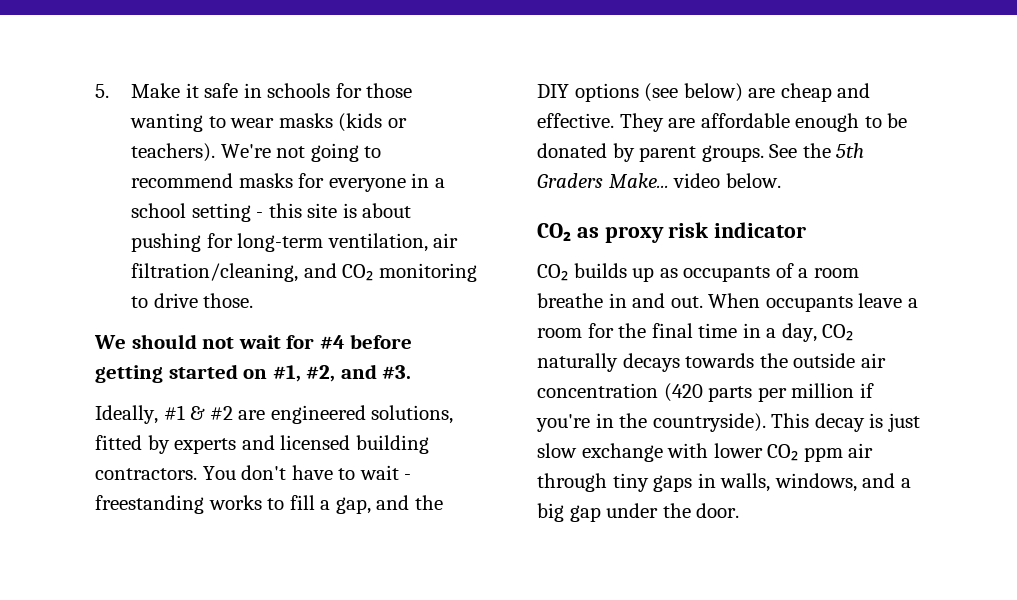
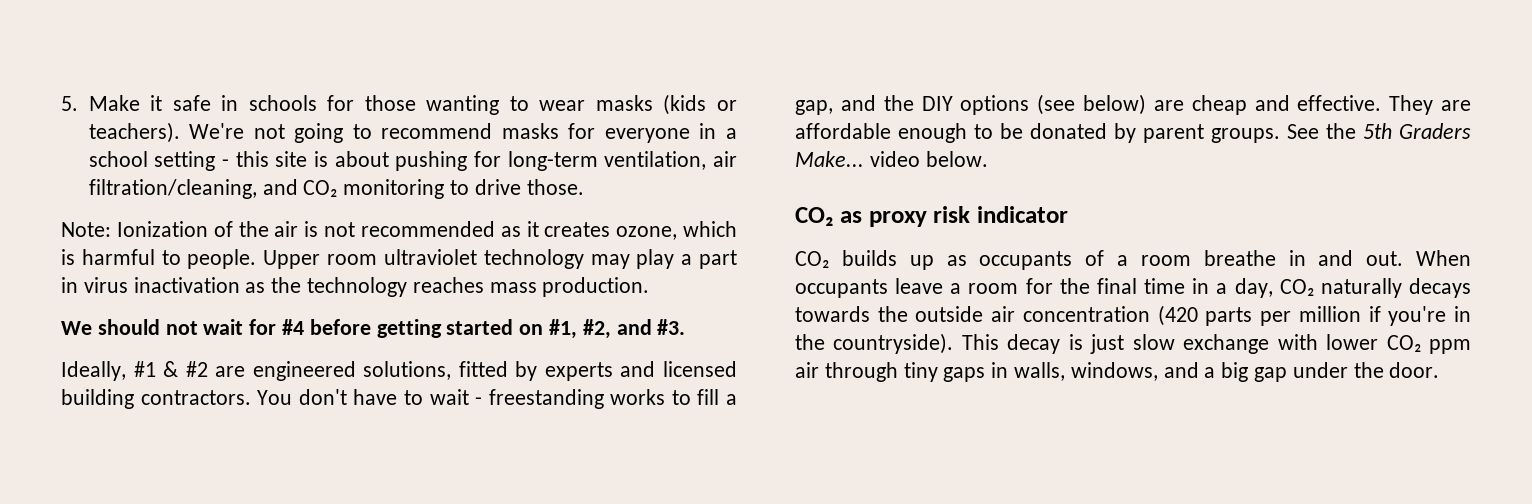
(254, 300) none -> [61,221,737,240] [61,249,738,269] [61,277,650,297] // Note: Ionization of the air is not recommended as it creates ozone, which is harmful to people. Upper room ultraviolet technology may play a part in virus inactivation as the technology reaches mass production.

